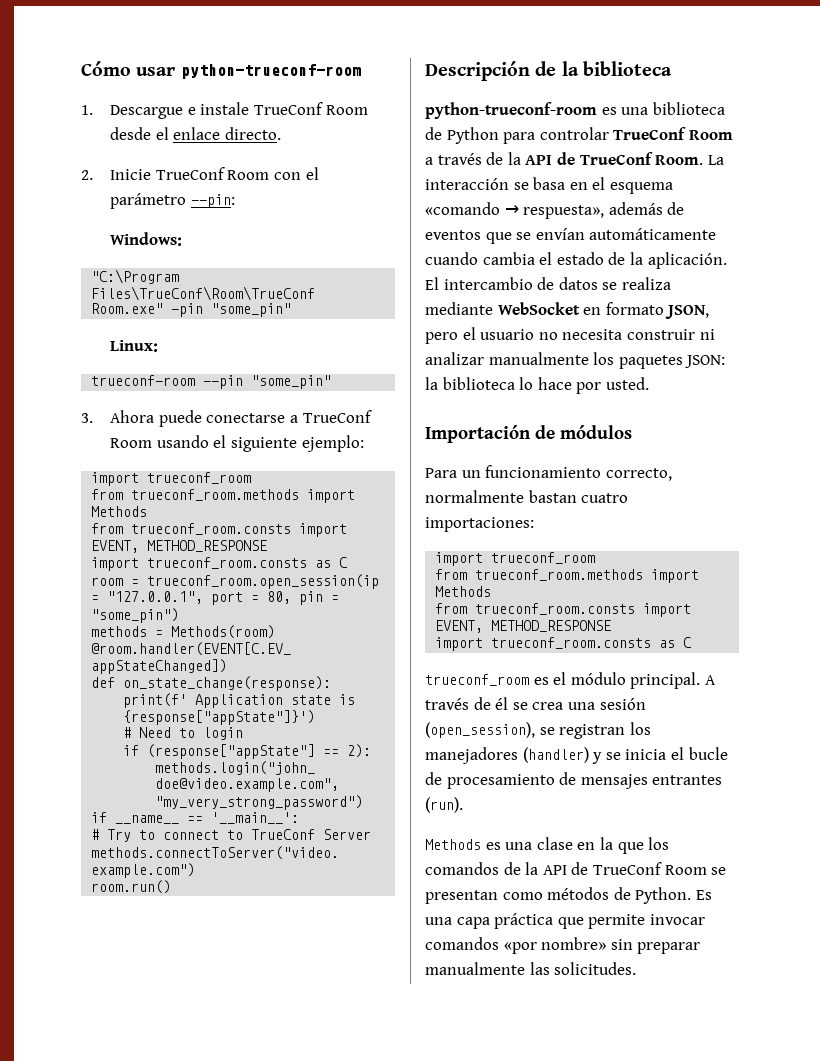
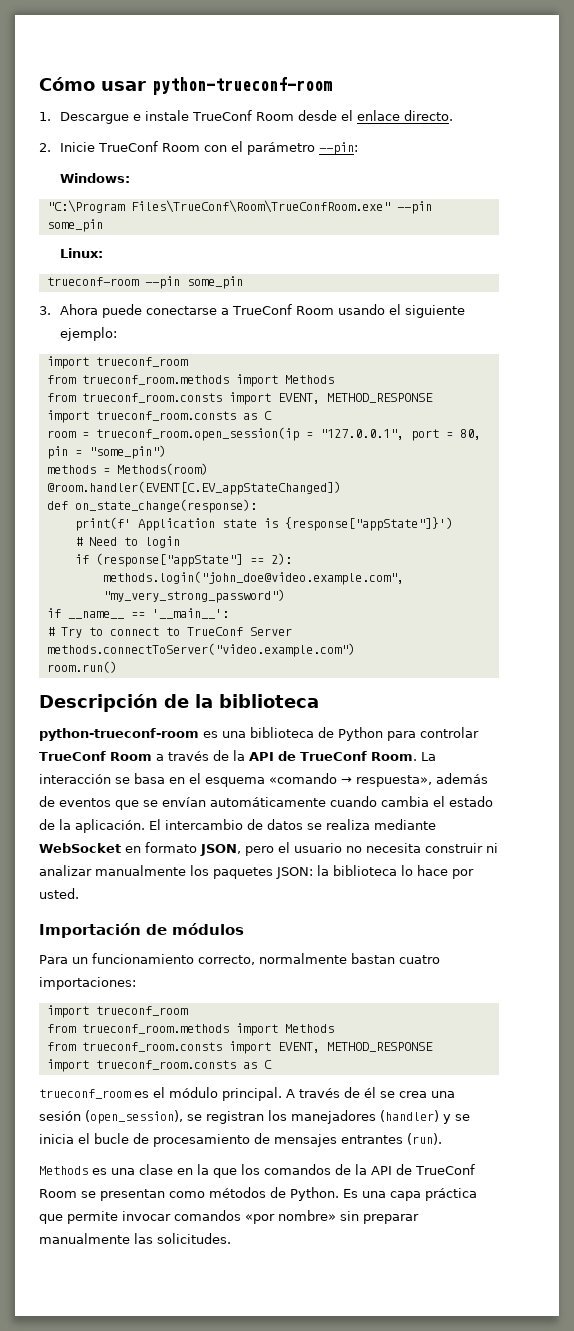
[91,286,316,301] [91,303,292,317] Files\TrueConf\Room\TrueConf Room.exe" -pin "some_pin" -> [130,200,432,214] [46,219,103,232] Files\TrueConf\Room\TrueConfRoom.exe" --pin some_pin
[251,375,332,389] "some_pin" -> [186,276,243,289] some_pin

